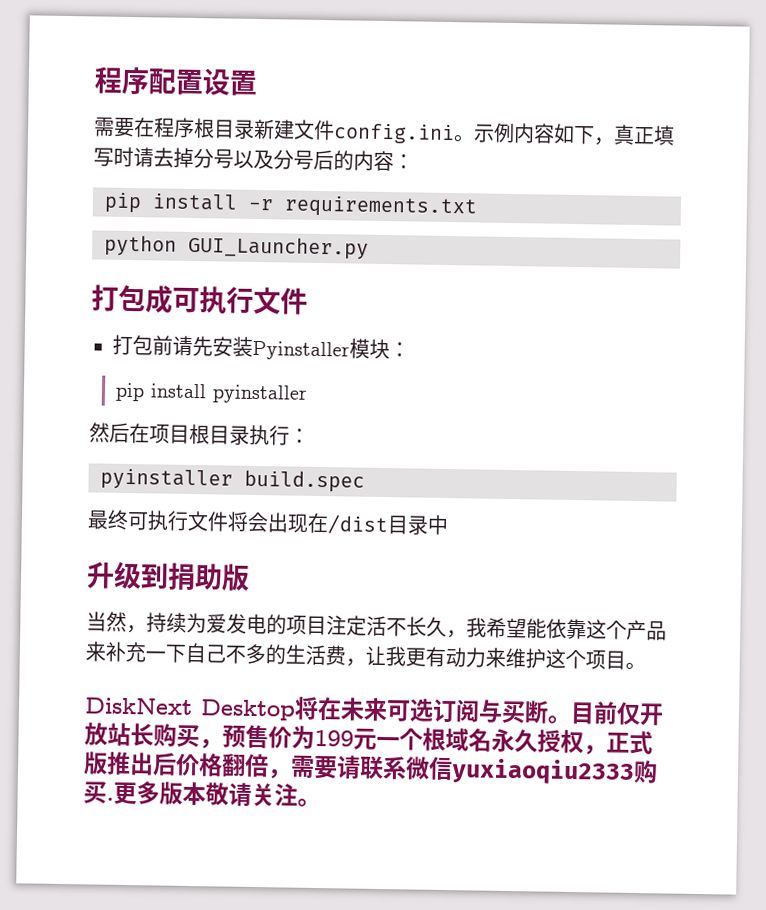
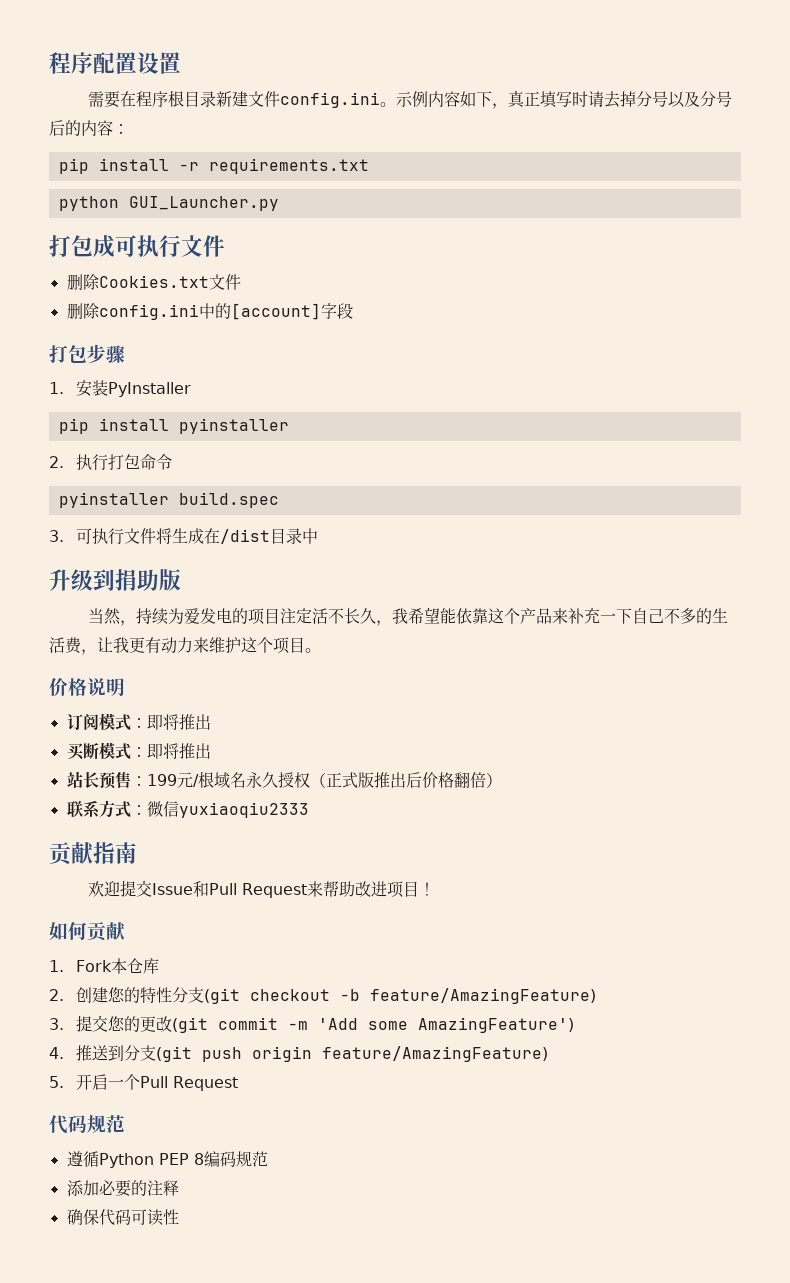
[112,334,410,361] [114,382,308,404] [89,422,310,446] 打包前请先安装Pyinstaller模块： // pip install pyinstaller // 然后在项目根目录执行： -> [66,274,241,290] [66,303,353,320] [49,344,125,363] [49,380,191,397] [58,418,289,434] [49,454,172,471] 删除Cookies.txt文件 // 删除config.ini中的[account]字段 // 打包步骤 // 1.安装PyInstaller // pip install pyinstaller // 2.执行打包命令
[87,509,129,531] 最终 -> [49,530,64,542] 3.
[247,511,309,533] 会出现 -> [171,528,204,544] 生成
[84,696,664,726] [84,722,423,751] DiskNext Desktop将在未来可选订阅与买断。目前仅开放站长购买，预售价为199元一个 -> [49,678,125,696] [66,713,211,731] [66,742,211,760] [66,771,199,789] 价格说明 // 订阅模式：即将推出 // 买断模式：即将推出 // 站长预售：199元/
[583,744,607,755] ， -> [309,773,326,788] （
[267,755,407,780] ，需要请联系 -> [485,773,502,788] [66,800,147,818] ） // 联系方式：
[633,759,658,784] [83,781,321,808] 购买.更多版本敬请关注。 -> [49,842,137,866] [87,880,435,898] [49,922,126,942] [49,958,159,974] [49,987,596,1004] [49,1015,574,1033] [49,1045,548,1062] [49,1074,238,1091] [49,1115,125,1134] [66,1151,268,1168] [66,1180,179,1197] [66,1209,179,1226] // 贡献指南 // 欢迎提交Issue和Pull Request来帮助改进项目！ // 如何贡献 // 1. Fork本仓库 // 2.创建您的特性分支(git checkout -b feature/AmazingFeature) // 3.提交您的更改(git commit -m 'Add some AmazingFeature') // 4.推送到分支(git push origin feature/AmazingFeature) // 5.开启一个Pull Request // 代码规范 // 遵循Python PEP 8编码规范 // 添加必要的注释 // 确保代码可读性

